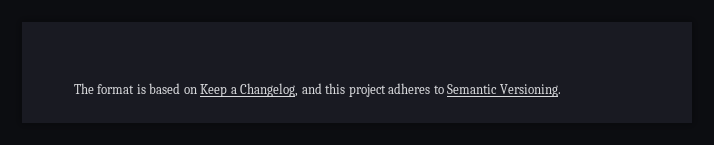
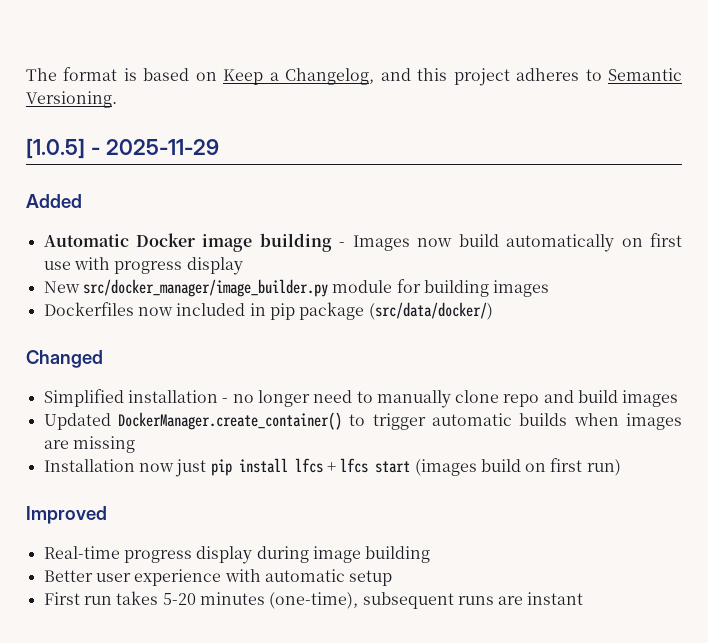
(561, 90) none -> [26,138,219,159] [26,194,82,208] [43,233,682,252] [43,257,243,275] [43,279,550,297] [43,302,493,320] [26,350,103,368] [43,389,679,408] [43,412,682,430] [43,436,135,453] [43,458,621,477] [26,506,107,524] [43,546,431,564] [43,569,393,586] [43,591,584,609] // [1.0.5] - 2025-11-29 // Added // Automatic Docker image building - Images now build automatically on first use with progress display // New src/docker_manager/image_builder.py module for building images // Dockerfiles now included in pip package (src/data/docker/) // Changed // Simplified installation - no longer need to manually clone repo and build images // Updated DockerManager.create_container() to trigger automatic builds when images are missing // Installation now just pip install lfcs + lfcs start (images build on first run) // Improved // Real-time progress display during image building // Better user experience with automatic setup // First run takes 5-20 minutes (one-time), subsequent runs are instant

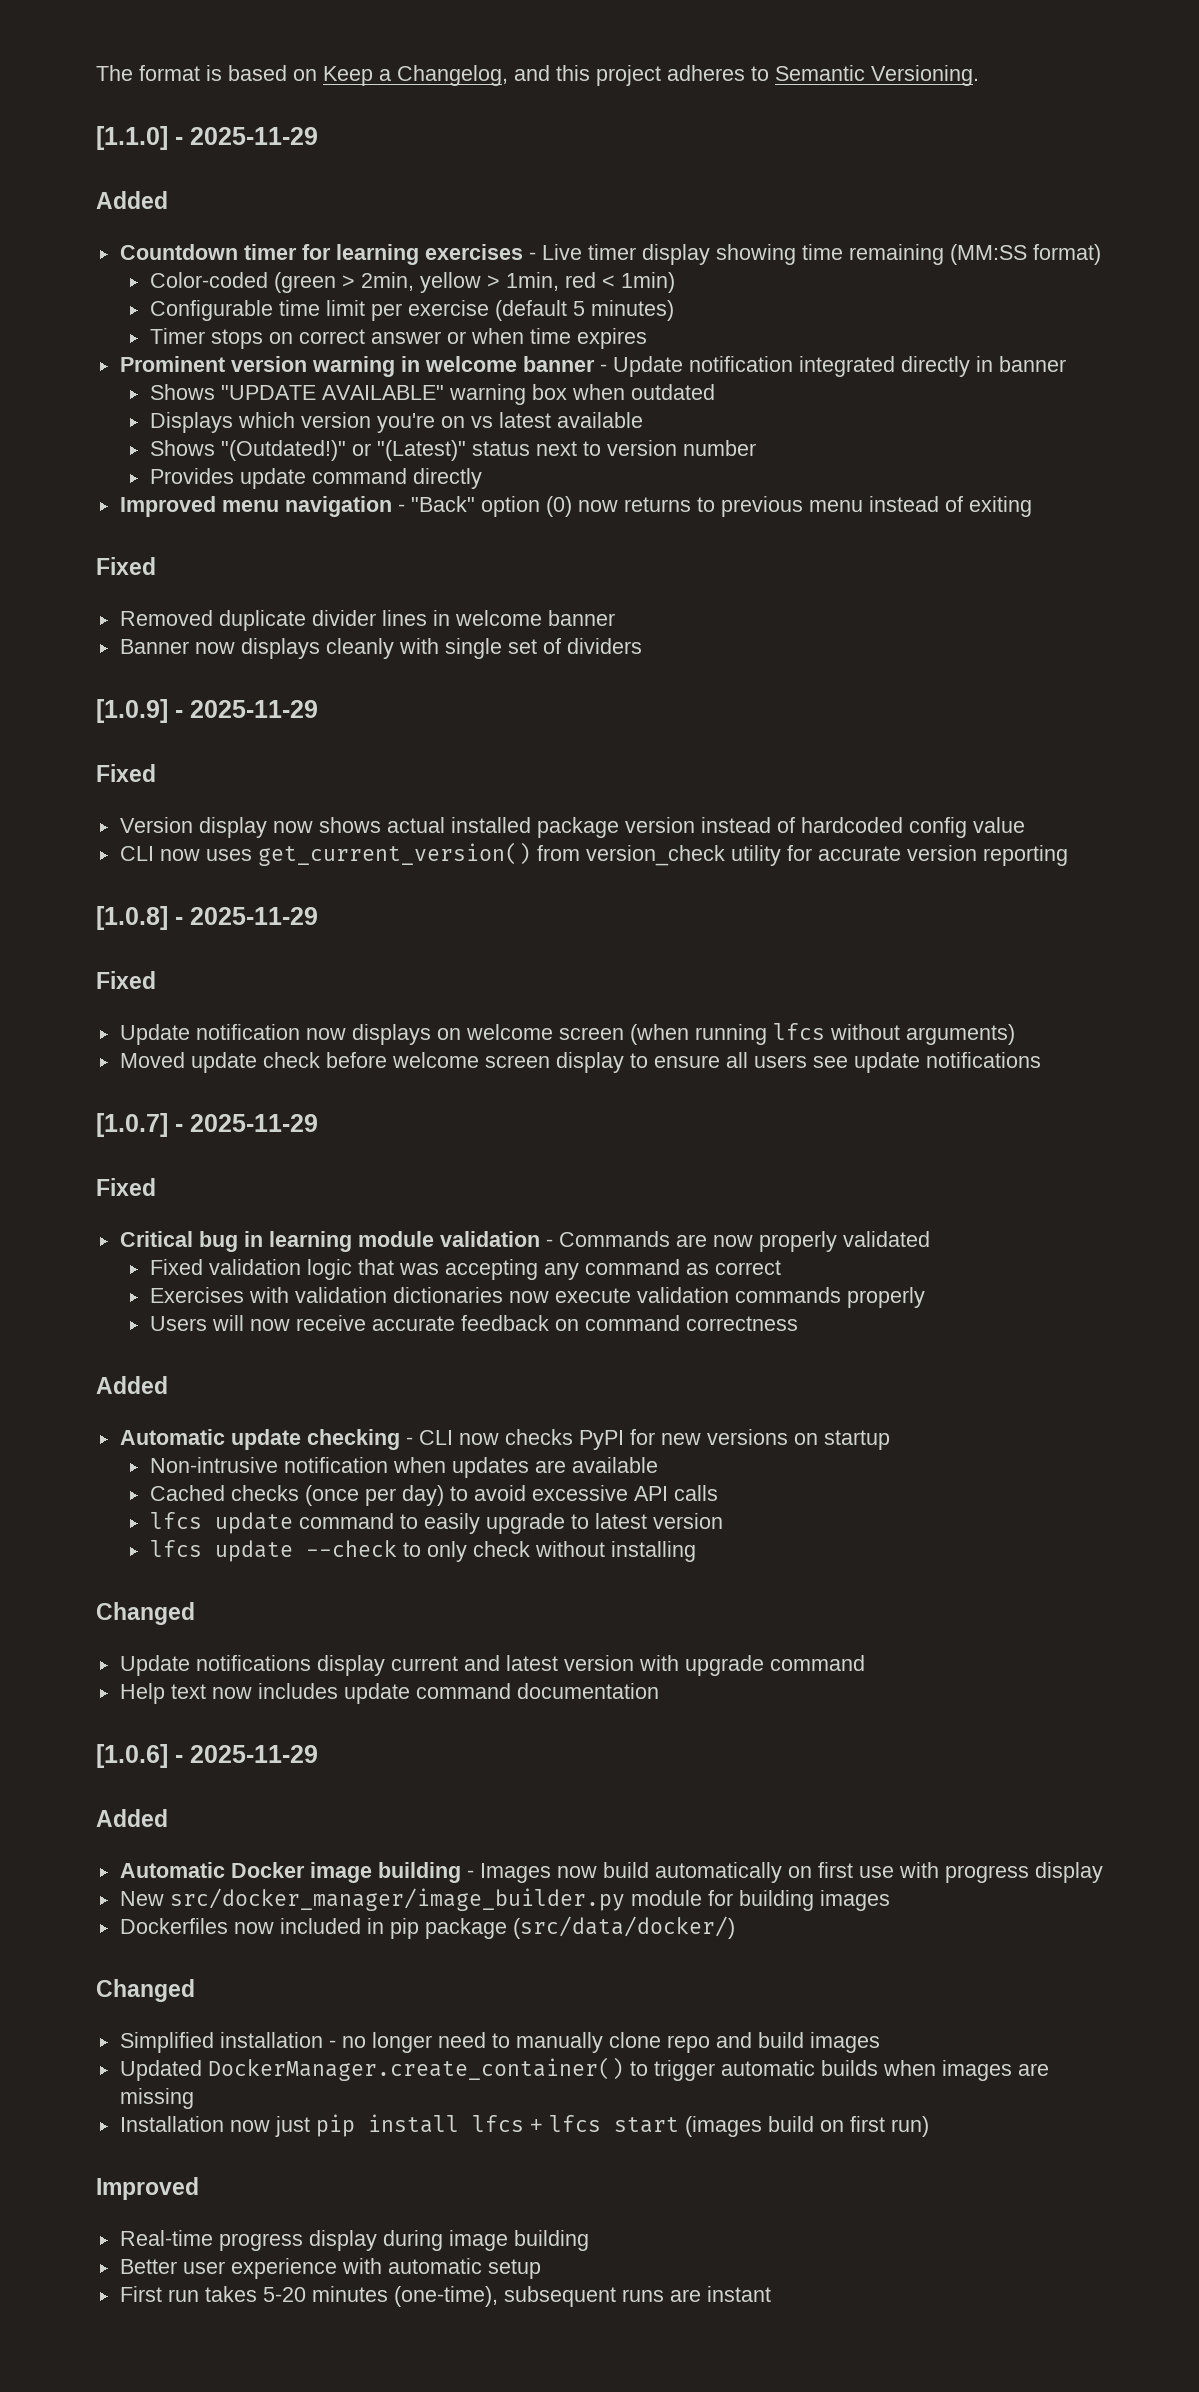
[26,138,85,159] [1.0.5] -> [96,126,318,150] [96,191,168,209] [119,244,1101,265] [149,272,675,293] [149,300,674,321] [149,328,647,349] [119,356,1066,377] [149,384,715,405] [149,412,643,433] [149,440,756,461] [149,468,482,489] [119,496,1032,517] [96,557,156,575] [119,610,615,631] [119,638,642,659] [96,699,318,723] [96,764,156,782] [119,817,1025,838] [119,842,1068,866] [96,906,318,930] [96,971,156,989] [119,1023,1015,1045] [119,1052,1041,1073] [96,1113,318,1137] [96,1178,156,1196] [119,1231,930,1252] [149,1259,781,1280] [149,1287,925,1308] [149,1315,798,1331] [96,1376,168,1394] [119,1429,890,1450] [149,1457,658,1478] [149,1485,718,1506] [149,1512,723,1534] [149,1540,696,1562] [96,1602,195,1625] [119,1655,865,1676] [119,1683,659,1704] [96,1744,168,1768] [1.1.0] - 2025-11-29 // Added // Countdown timer for learning exercises - Live timer display showing time remaining (MM:SS format) // Color-coded (green > 2min, yellow > 1min, red < 1min) // Configurable time limit per exercise (default 5 minutes) // Timer stops on correct answer or when time expires // Prominent version warning in welcome banner - Update notification integrated directly in banner // Shows "UPDATE AVAILABLE" warning box when outdated // Displays which version you're on vs latest available // Shows "(Outdated!)" or "(Latest)" status next to version number // Provides update command directly // Improved menu navigation - "Back" option (0) now returns to previous menu instead of exiting // Fixed // Removed duplicate divider lines in welcome banner // Banner now displays cleanly with single set of dividers // [1.0.9] - 2025-11-29 // Fixed // Version display now shows actual installed package version instead of hardcoded config value // CLI now uses get_current_version() from version_check utility for accurate version reporting // [1.0.8] - 2025-11-29 // Fixed // Update notification now displays on welcome screen (when running lfcs without arguments) // Moved update check before welcome screen display to ensure all users see update notifications // [1.0.7] - 2025-11-29 // Fixed // Critical bug in learning module validation - Commands are now properly validated // Fixed validation logic that was accepting any command as correct // Exercises with validation dictionaries now execute validation commands properly // Users will now receive accurate feedback on command correctness // Added // Automatic update checking - CLI now checks PyPI for new versions on startup // Non-intrusive notification when updates are available // Cached checks (once per day) to avoid excessive API calls // lfcs update command to easily upgrade to latest version // lfcs update --check to only check without installing // Changed // Update notifications display current and latest version with upgrade command // Help text now includes update command documentation // [1.0.6]

